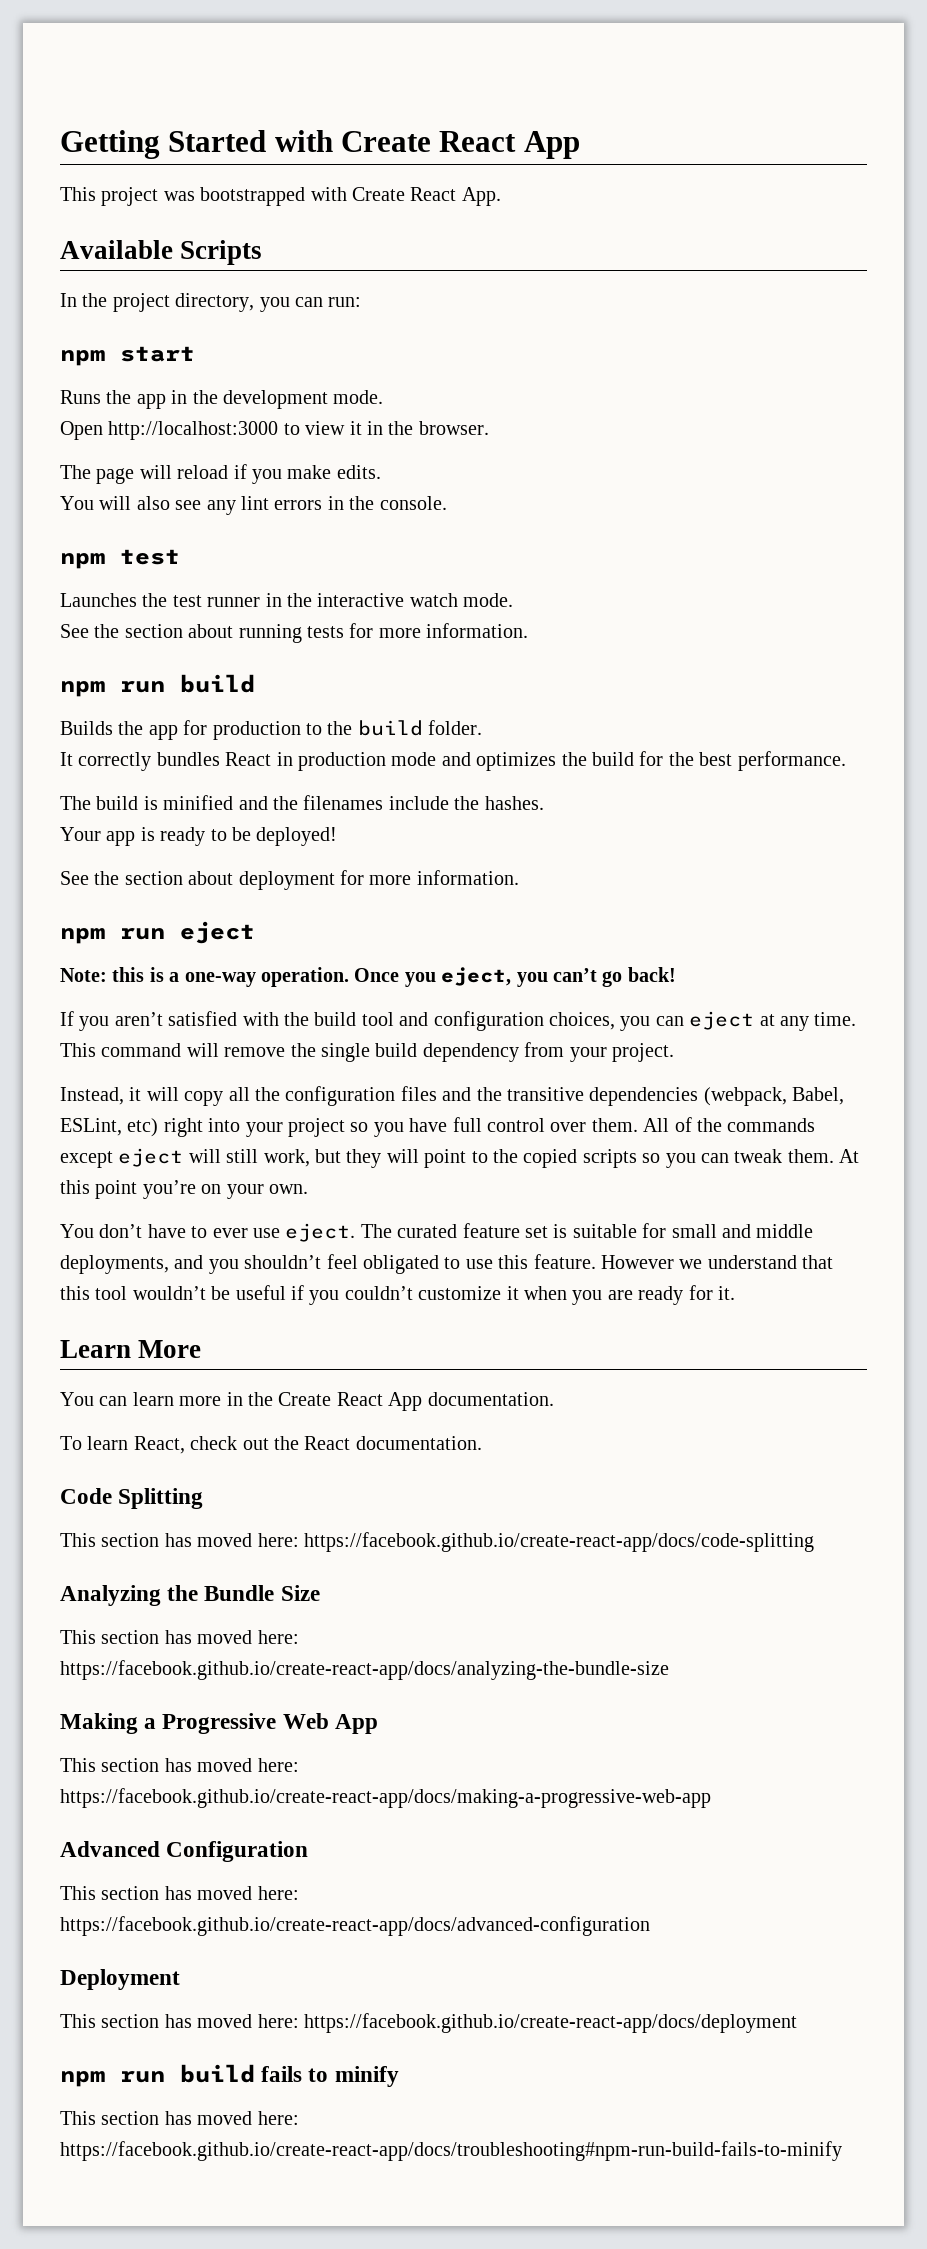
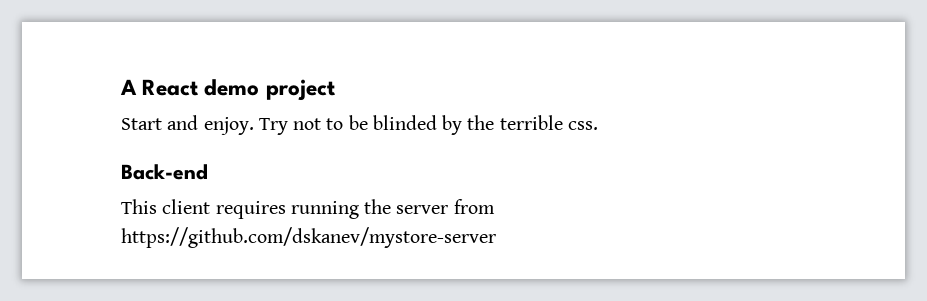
[60,130,580,159] [60,187,501,206] [60,240,263,265] [60,293,362,312] [60,346,195,366] [60,390,384,409] [60,421,489,440] [60,464,381,484] [60,496,447,515] [60,549,180,569] [60,593,514,607] [60,623,529,643] [60,674,255,697] [60,720,483,740] [60,751,846,771] [60,795,544,810] [60,827,338,846] [60,870,519,890] [60,921,255,944] [60,967,676,987] [60,1011,857,1031] [60,1042,674,1062] [60,1086,845,1106] [60,1117,816,1137] [60,1148,860,1168] [60,1180,308,1199] [60,1223,814,1242] [60,1254,834,1274] [60,1285,735,1305] [60,1340,202,1358] [60,1392,554,1411] [60,1436,482,1454] [60,1488,204,1509] [60,1532,814,1552] [60,1585,320,1606] [60,1630,299,1644] [60,1660,669,1680] [60,1713,378,1734] [60,1758,299,1772] [60,1788,711,1808] [60,1841,309,1862] [60,1886,299,1900] [60,1916,650,1936] [60,1969,180,1990] [60,2013,797,2033] [60,2064,399,2087] [60,2111,299,2125] [60,2141,842,2161] Getting Started with Create React App // This project was bootstrapped with Create React App. // Available Scripts // In the project directory, you can run: // npm start // Runs the app in the development mode. // Open http://localhost:3000 to view it in the browser. // The page will reload if you make edits. // You will also see any lint errors in the console. // npm test // Launches the test runner in the interactive watch mode. // See the section about running tests for more information. // npm run build // Builds the app for production to the build folder. // It correctly bundles React in production mode and optimizes the build for the best performance. // The build is minified and the filenames include the hashes. // Your app is ready to be deployed! // See the section about deployment for more information. // npm run eject // Note: this is a one-way operation. Once you eject, you can’t go back! // If you aren’t satisfied with the build tool and configuration choices, you can eject at any time. This command will remove the single build dependency from your project. // Instead, it will copy all the configuration files and the transitive dependencies (webpack, Babel, ESLint, etc) right into your project so you have full control over them. All of the commands except eject will still work, but they will point to the copied scripts so you can tweak them. At this point you’re on your own. // You don’t have to ever use eject. The curated feature set is suitable for small and middle deployments, and you shouldn’t feel obligated to use this feature. However we understand that this tool wouldn’t be useful if you couldn’t customize it when you are ready for it. // Learn More // You can learn more in the Create React App documentation. // To learn React, check out the React documentation. // Code Splitting // This section has moved here: https://facebook.github.io/create-react-app/docs/code-splitting // Analyzing the Bundle Size // This section has moved here: https://facebook.github.io/create-react-app/docs/analyzing-the-bundle-size // Making a Progressive Web App // This section has moved here: https://facebook.github.io/create-react-app/docs/making-a-progressive-web-app // Advanced Configuration // This section has moved here: https://facebook.github.io/create-react-app/docs/advanced-configuration // Deployment // This section has moved here: https://facebook.github.io/create-react-app/docs/deployment // npm run build fails to minify // This section has moved here: https://facebook.github.io/create-react-app/docs/troubleshooting#npm-run-build-fails-to-minify -> [120,79,335,101] [121,115,598,135] [121,164,208,180] [121,199,495,219] [121,227,496,248] A React demo project // Start and enjoy. Try not to be blinded by the terrible css. // Back-end // This client requires running the server from https://github.com/dskanev/mystore-server

